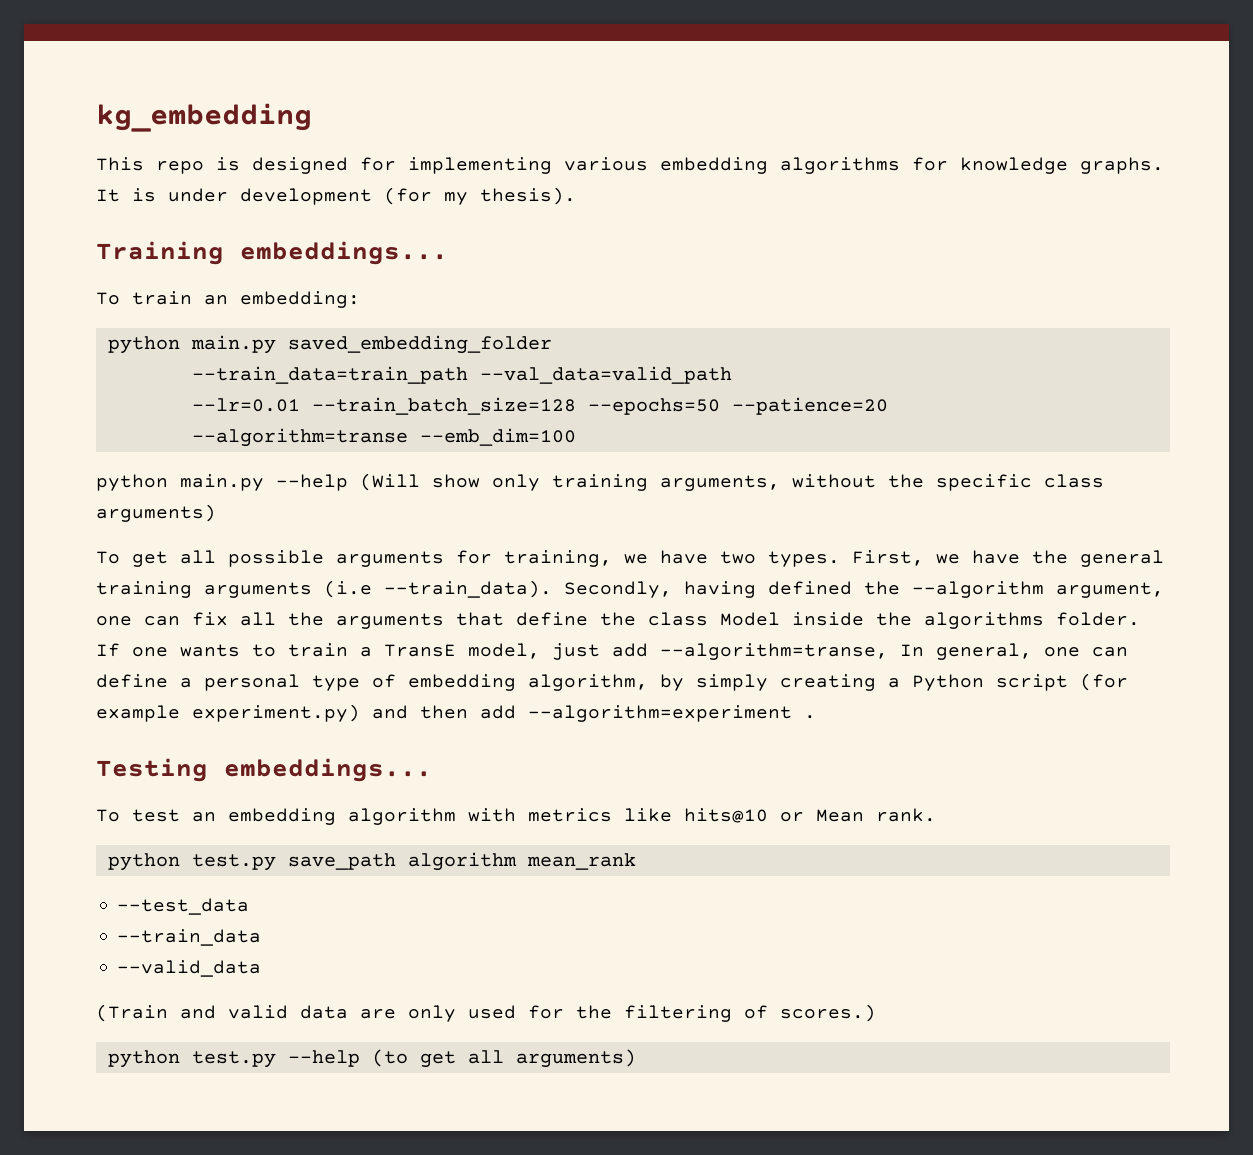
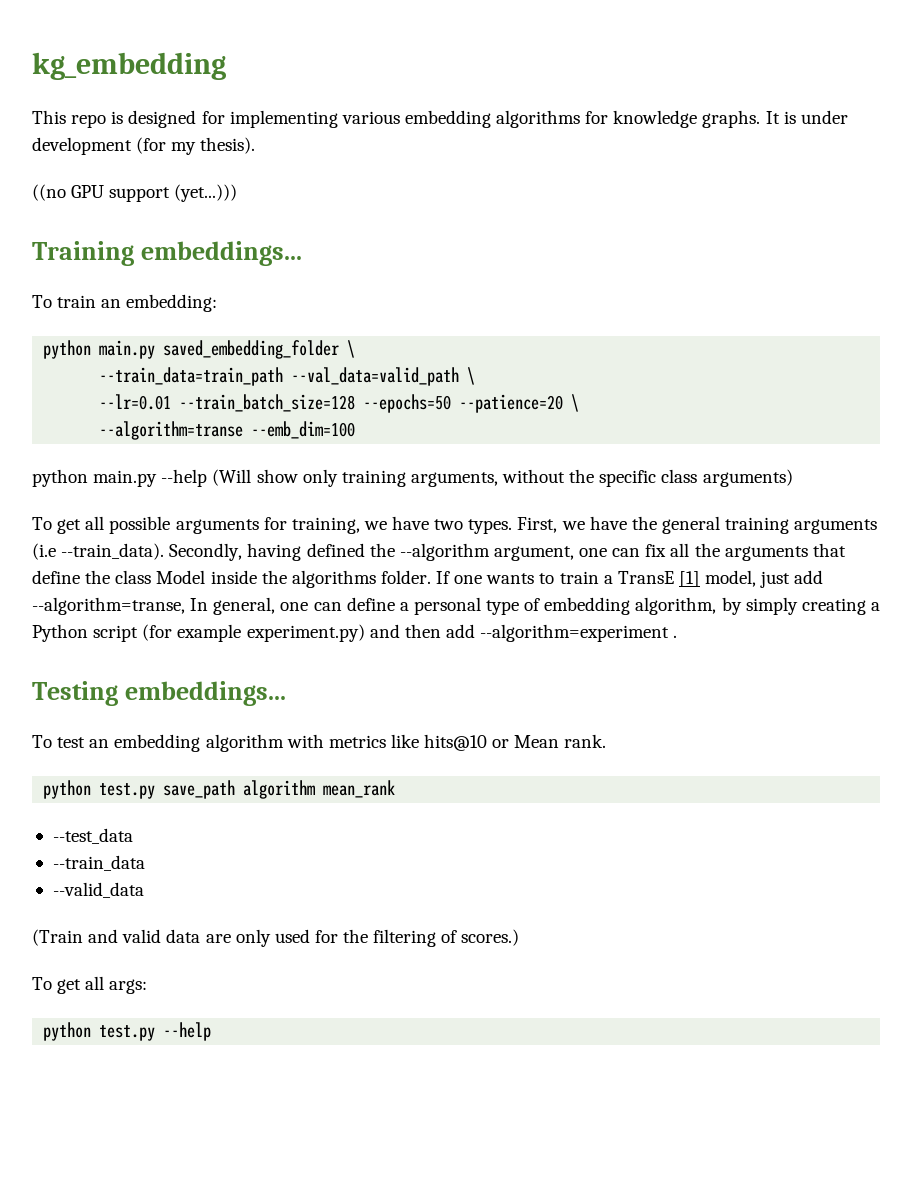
(576, 196) none -> [32,184,238,202] // ((no GPU support (yet...)))
(552, 344) none -> [347,340,356,358] \
(732, 375) none -> [467,367,476,385] \
(888, 406) none -> [571,394,580,412] \
(456, 650) none -> [678,571,700,587] [1]
(876, 1013) none -> [32,976,148,994] // To get all args:
[371,1049,636,1068] (to get all arguments) -> (212, 1031) none

